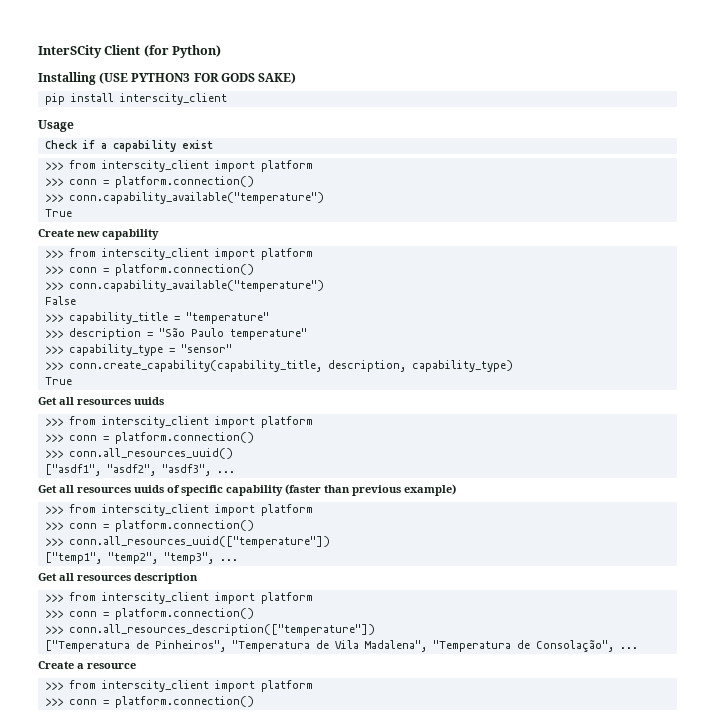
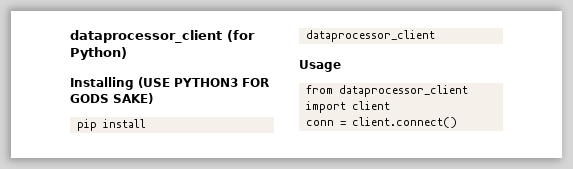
[38,45,141,58] InterSCity Client -> [70,30,222,43] dataprocessor_client
[119,93,227,105] interscity_client -> [305,30,435,42] dataprocessor_client
[44,140,213,152] [44,160,313,172] [44,176,254,188] [44,192,324,204] [44,209,72,217] [38,229,159,240] [44,248,313,260] [44,264,254,276] [44,280,324,292] [44,296,76,305] [44,312,269,324] [44,328,307,340] [44,344,232,356] [44,360,513,372] [44,377,72,385] [38,397,164,405] [44,416,313,428] [44,432,254,444] [44,448,233,459] [44,464,235,476] [38,484,456,496] [44,504,313,516] [44,520,254,532] [44,536,330,548] [44,552,238,564] [38,573,198,584] [44,592,313,604] [44,608,254,620] [44,624,375,636] [44,640,638,652] [38,661,136,669] [44,680,313,692] [44,696,254,708] Check if a capability exist // >>> from interscity_client import platform // >>> conn = platform.connection() // >>> conn.capability_available("temperature") // True // Create new capability // >>> from interscity_client import platform // >>> conn = platform.connection() // >>> conn.capability_available("temperature") // False // >>> capability_title = "temperature" // >>> description = "São Paulo temperature" // >>> capability_type = "sensor" // >>> conn.create_capability(capability_title, description, capability_type) // True // Get all resources uuids // >>> from interscity_client import platform // >>> conn = platform.connection() // >>> conn.all_resources_uuid() // ["asdf1", "asdf2", "asdf3", ... // Get all resources uuids of specific capability (faster than previous example) // >>> from interscity_client import platform // >>> conn = platform.connection() // >>> conn.all_resources_uuid(["temperature"]) // ["temp1", "temp2", "temp3", ... // Get all resources description // >>> from interscity_client import platform // >>> conn = platform.connection() // >>> conn.all_resources_description(["temperature"]) // ["Temperatura de Pinheiros", "Temperatura de Vila Madalena", "Temperatura de Consolação", ... // Create a resource // >>> from interscity_client import platform // >>> conn = platform.connection() -> [305,85,468,97] [305,101,390,113] [305,117,457,128] from dataprocessor_client import client // conn = client.connect()

